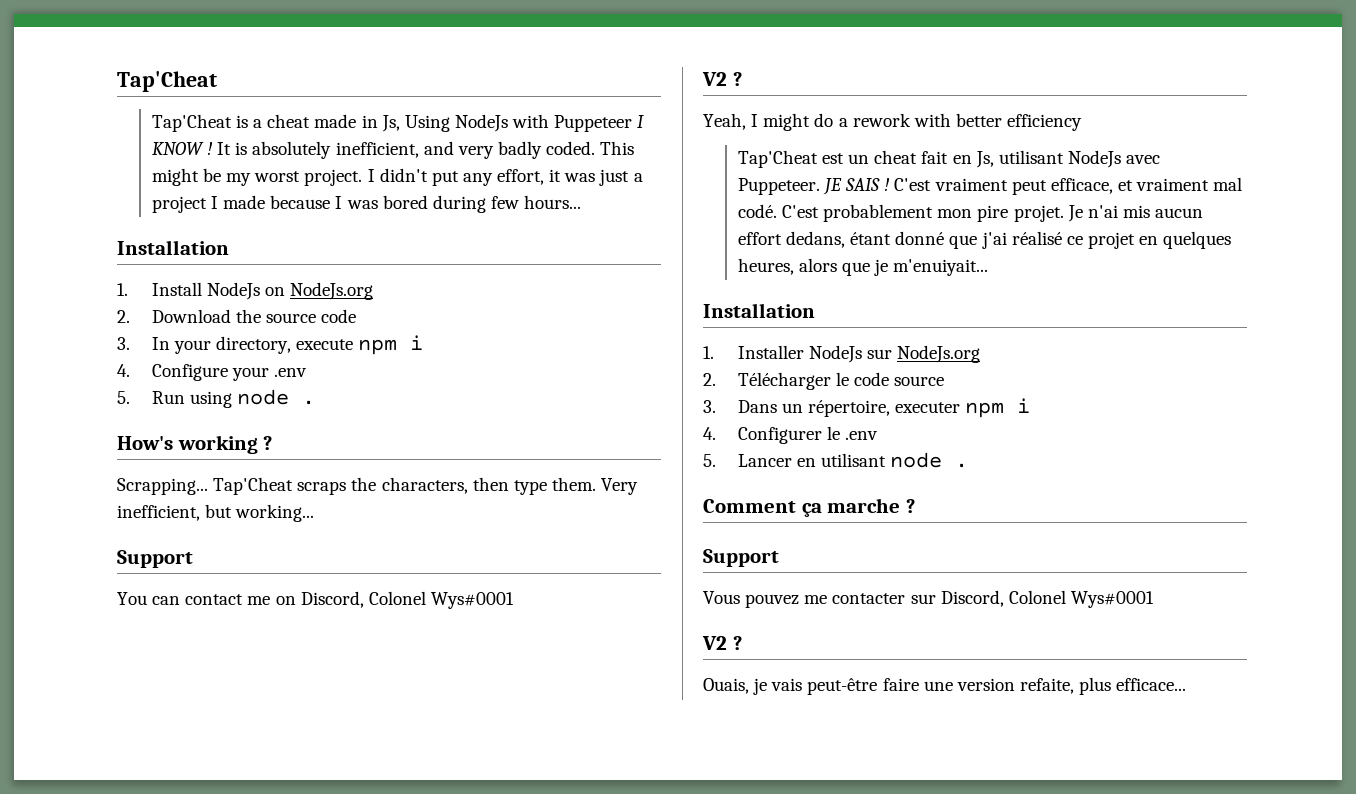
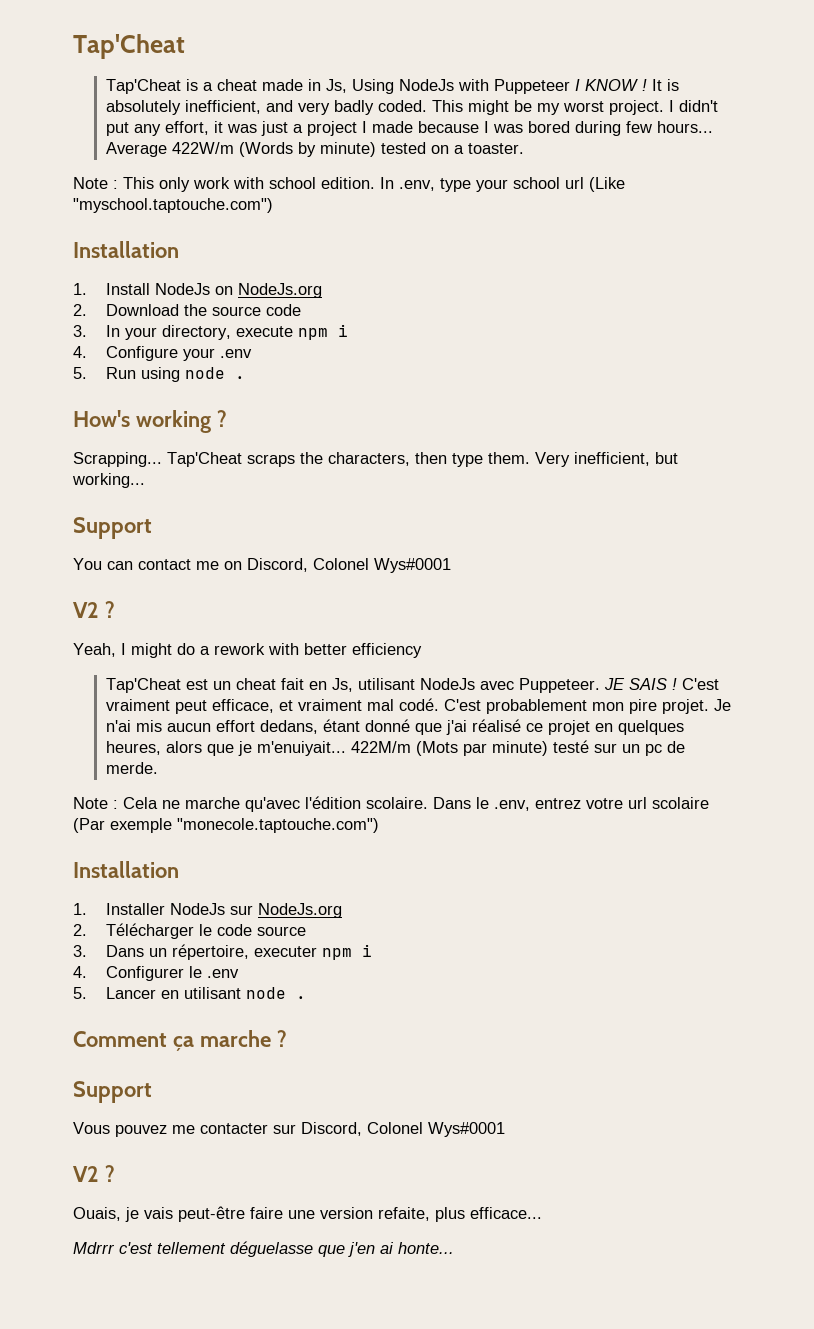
(582, 202) none -> [105,142,524,157] [73,177,625,192] [73,198,273,213] Average 422W/m (Words by minute) tested on a toaster. // Note : This only work with school edition. In .env, type your school url (Like "myschool.taptouche.com")
(989, 267) none -> [350,740,685,756] [105,762,158,774] [73,796,709,812] [73,818,379,833] 422M/m (Mots par minute) testé sur un pc de merde. // Note : Cela ne marche qu'avec l'édition scolaire. Dans le .env, entrez votre url scolaire (Par exemple "monecole.taptouche.com")
(1187, 684) none -> [73,1241,454,1257] // Mdrrr c'est tellement déguelasse que j'en ai honte...

